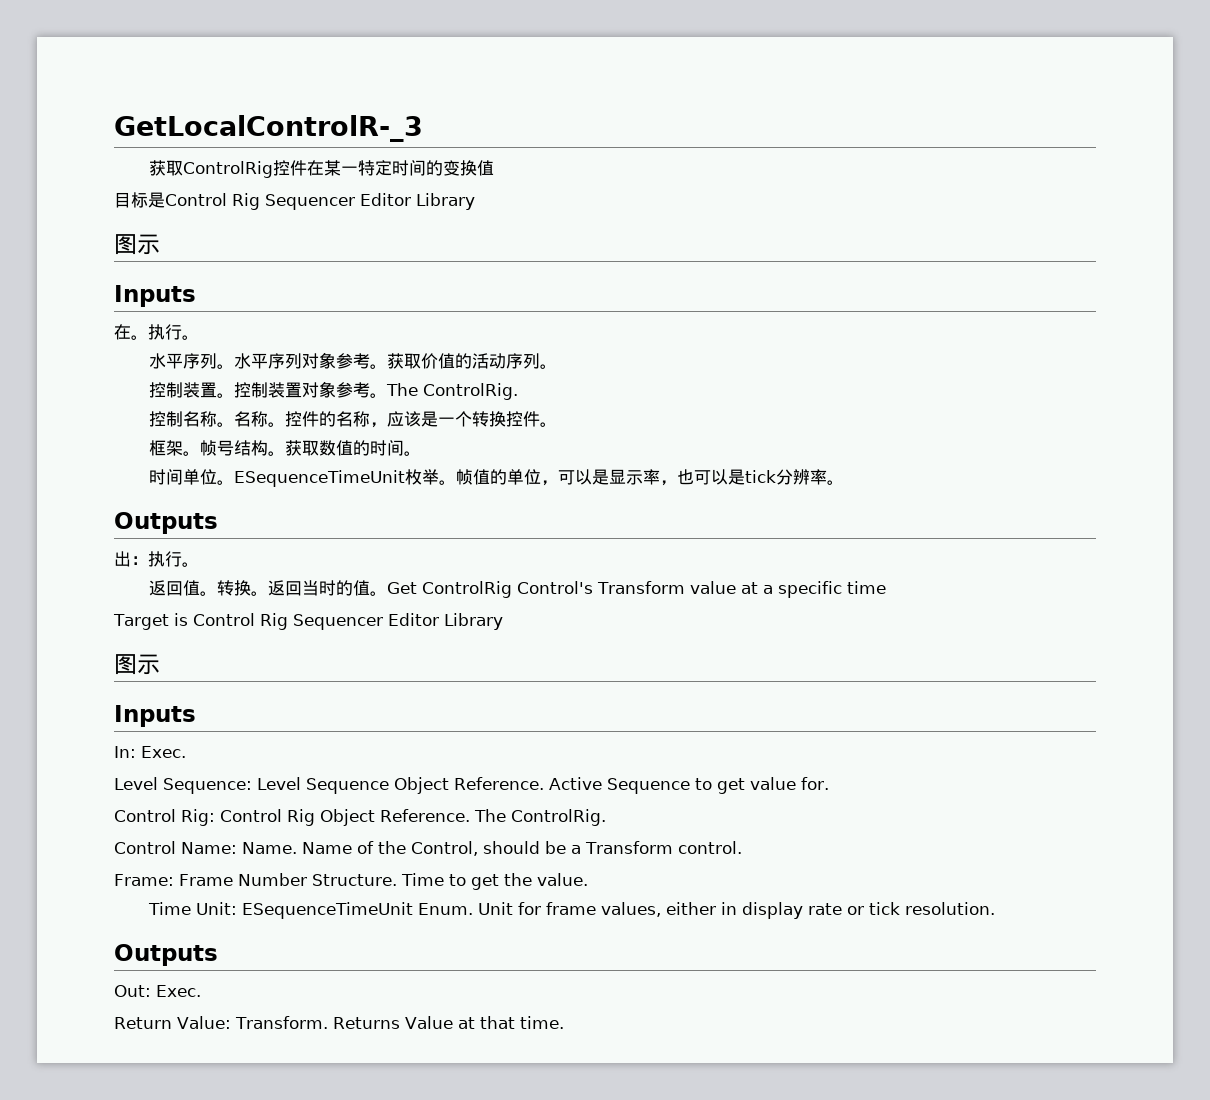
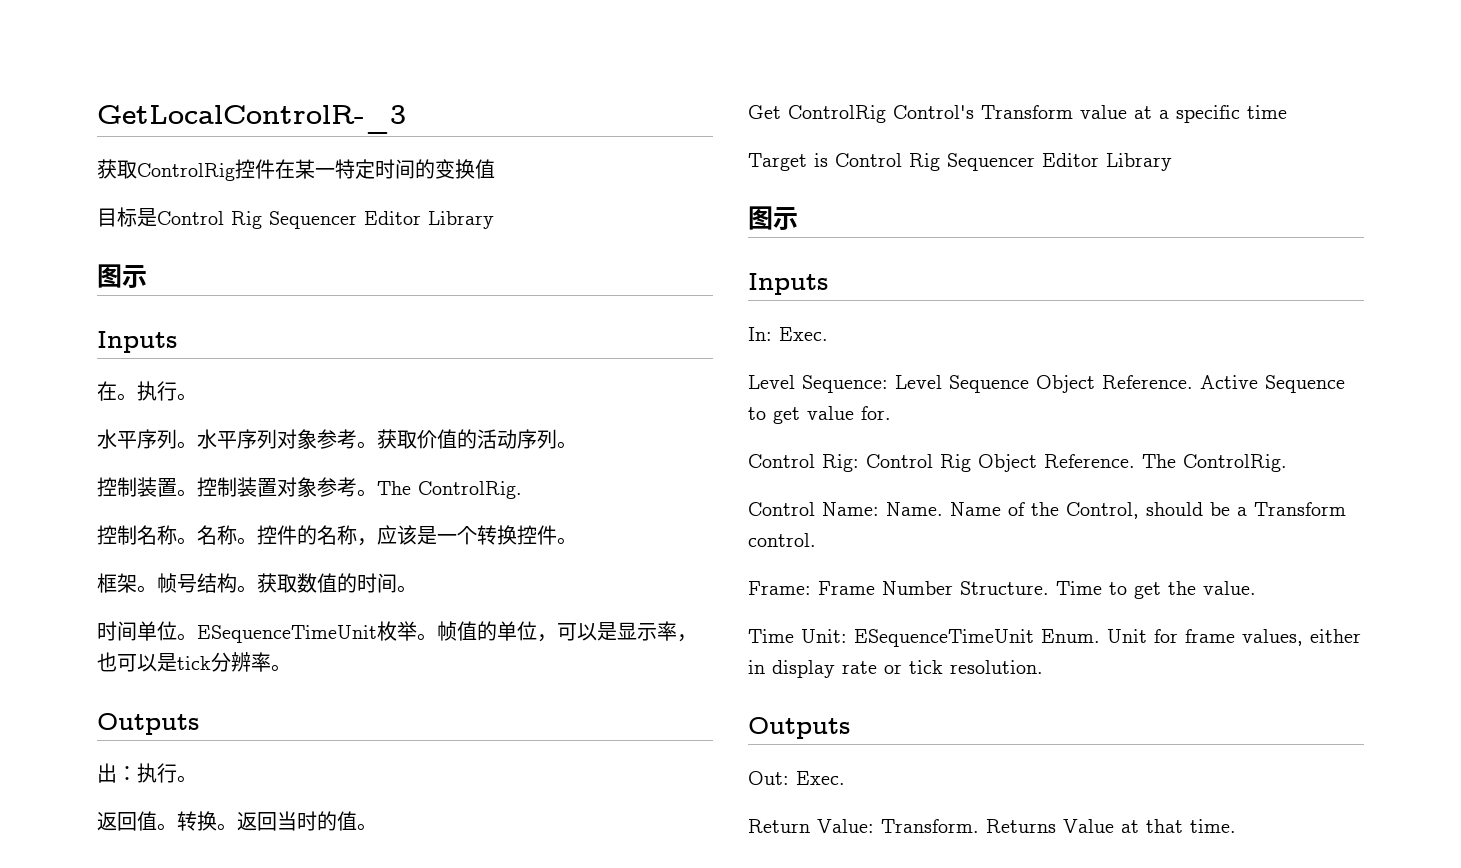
(387, 593) none -> (377, 827) //

